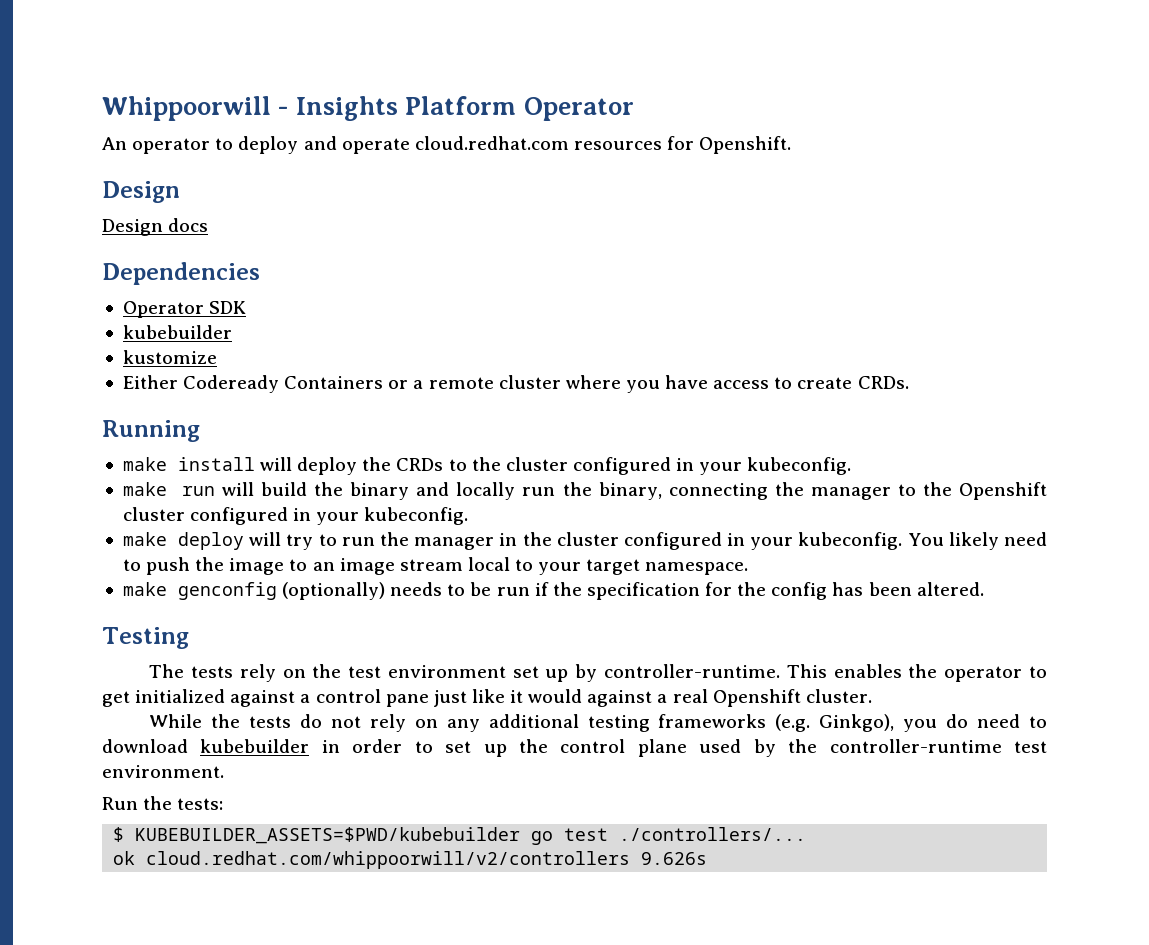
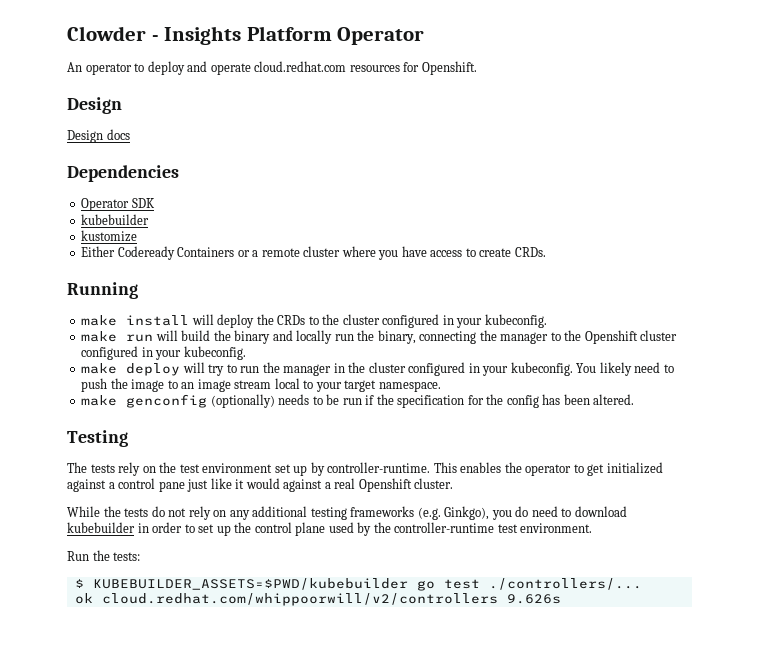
[102,96,271,121] Whippoorwill -> [67,26,146,41] Clowder

